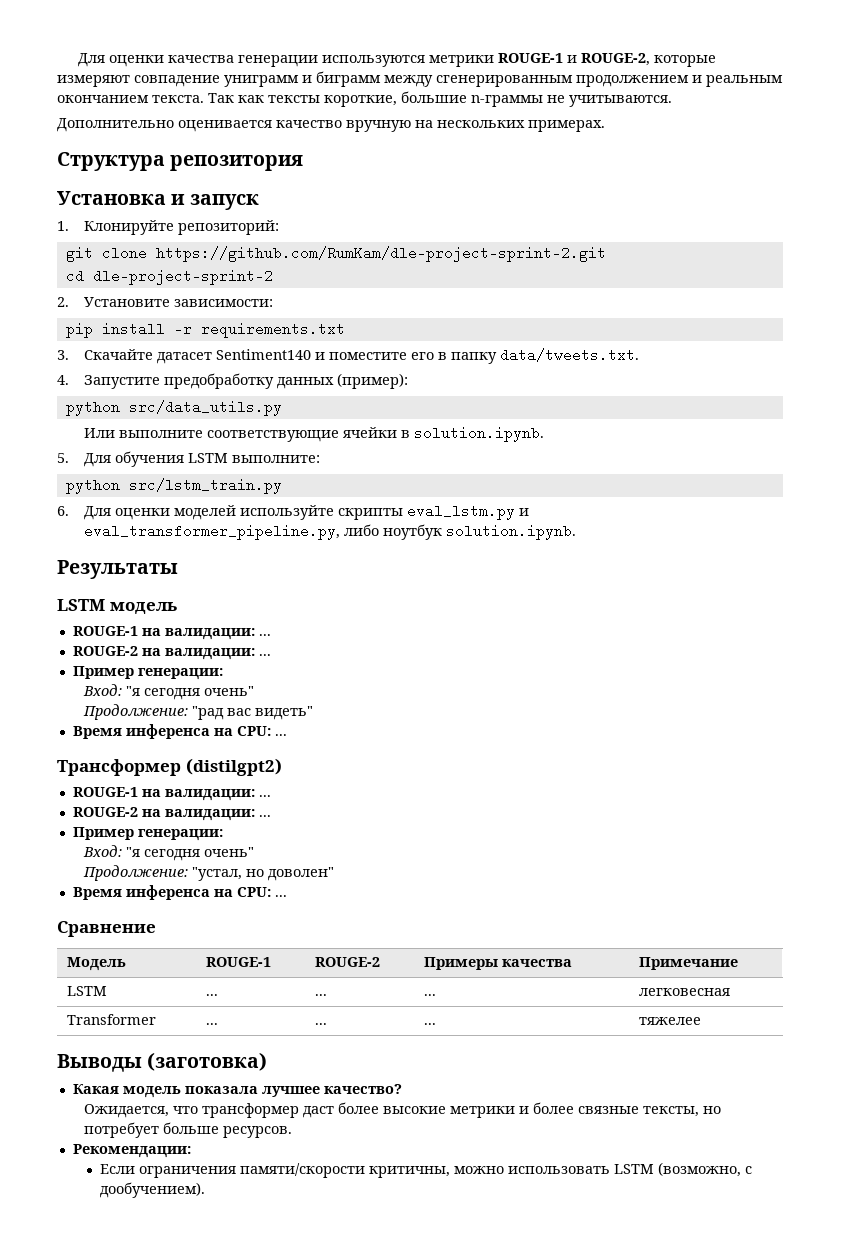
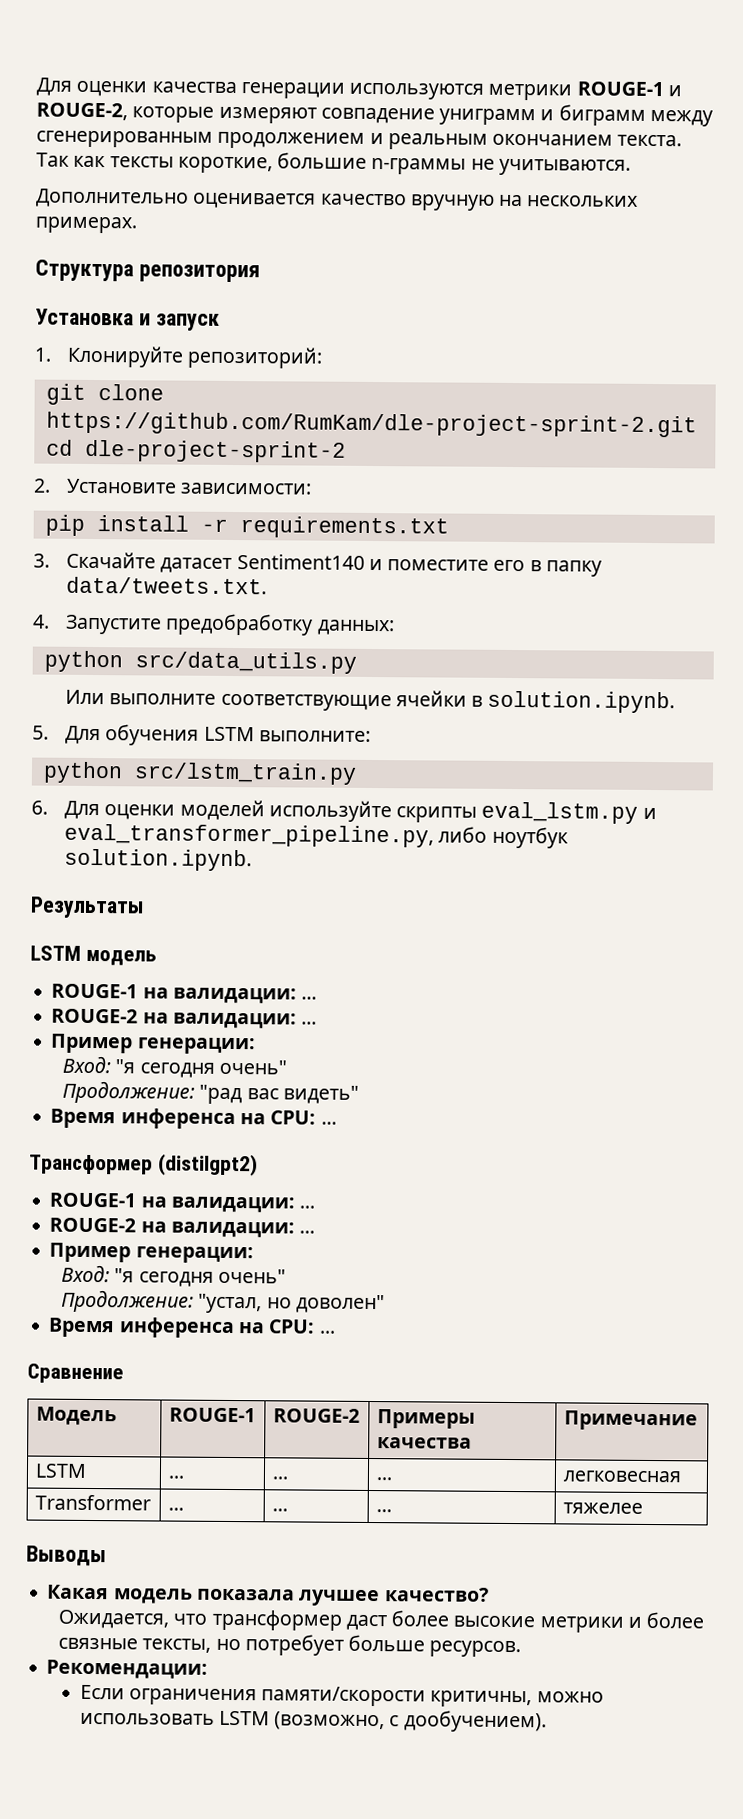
[276,373,408,389] данных (пример): -> [316,619,395,636] данных:
[147,1052,268,1071] (заготовка) -> (107, 1556) none

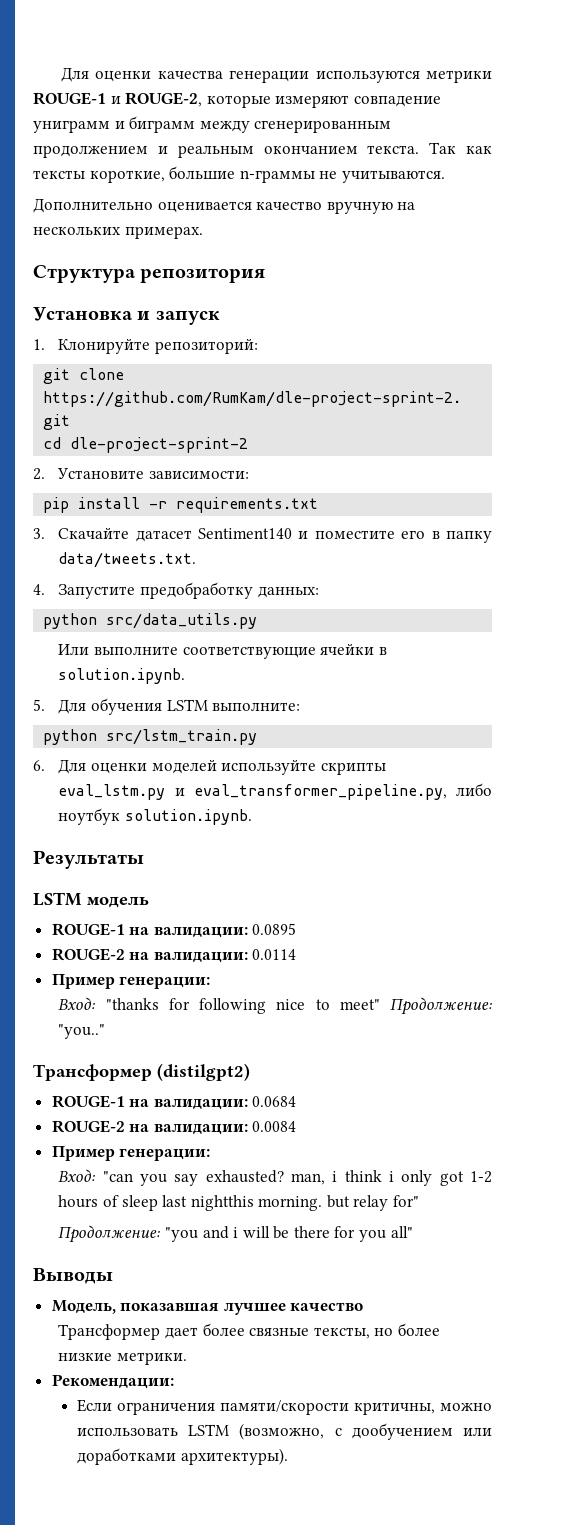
[301,996,318,1000] [51,1008,318,1029] [50,1033,256,1055] [62,1055,287,1078] [62,1080,359,1105] [50,1108,337,1130] ... // ROUGE-2 на валидации: ... // Пример генерации: // Вход: "я сегодня очень" // Продолжение: "рад вас видеть" // Время инференса на CPU: ... -> [252,923,297,935] [51,948,297,963] [51,974,211,989] [58,997,492,1015] [58,1024,106,1039] 0.0895 // ROUGE-2 на валидации: 0.0114 // Пример генерации: // Вход: "thanks for following nice to meet" Продолжение: "you.."
[299,1205,316,1209] [49,1217,316,1238] [49,1242,254,1264] [61,1264,286,1287] [61,1289,385,1314] [48,1317,335,1339] [27,1363,124,1384] [35,1406,117,1426] [168,1407,256,1423] [272,1408,360,1423] [376,1409,476,1429] [376,1437,472,1449] [563,1410,698,1431] [34,1463,87,1478] [167,1475,184,1479] [271,1476,288,1480] [375,1477,392,1481] [562,1470,681,1483] [34,1494,151,1511] [167,1507,184,1511] [271,1508,288,1512] [375,1509,392,1513] [562,1502,643,1514] [26,1545,107,1567] [47,1584,489,1607] [58,1609,642,1633] ... // ROUGE-2 на валидации: ... // Пример генерации: // Вход: "я сегодня очень" // Продолжение: "устал, но доволен" // Время инференса на CPU: ... // Сравнение // Модель | ROUGE-1 | ROUGE-2 | Примеры качества | Примечание // LSTM | ... | ... | ... | легковесная // Transformer | ... | ... | ... | тяжелее // Выводы // Какая модель показала лучшее качество? // Ожидается, что трансформер даст более высокие метрики и -> [252,1096,297,1107] [51,1120,297,1135] [51,1146,211,1161] [58,1169,493,1186] [58,1195,420,1211] [58,1225,413,1243] [33,1268,113,1284] [51,1300,364,1315] [58,1324,198,1340] 0.0684 // ROUGE-2 на валидации: 0.0084 // Пример генерации: // Вход: "can you say exhausted? man, i think i only got 1-2 hours of sleep last nightthis morning. but relay for" // Продолжение: "you and i will be there for you all" // Выводы // Модель, показавшая лучшее качество // Трансформер дает
[244,1634,522,1658] потребует больше ресурсов. -> [397,1323,440,1336] [58,1352,187,1365] более низкие метрики.
[403,1710,547,1733] дообучением). -> [351,1423,493,1440] [77,1448,288,1465] дообучением или доработками архитектуры).

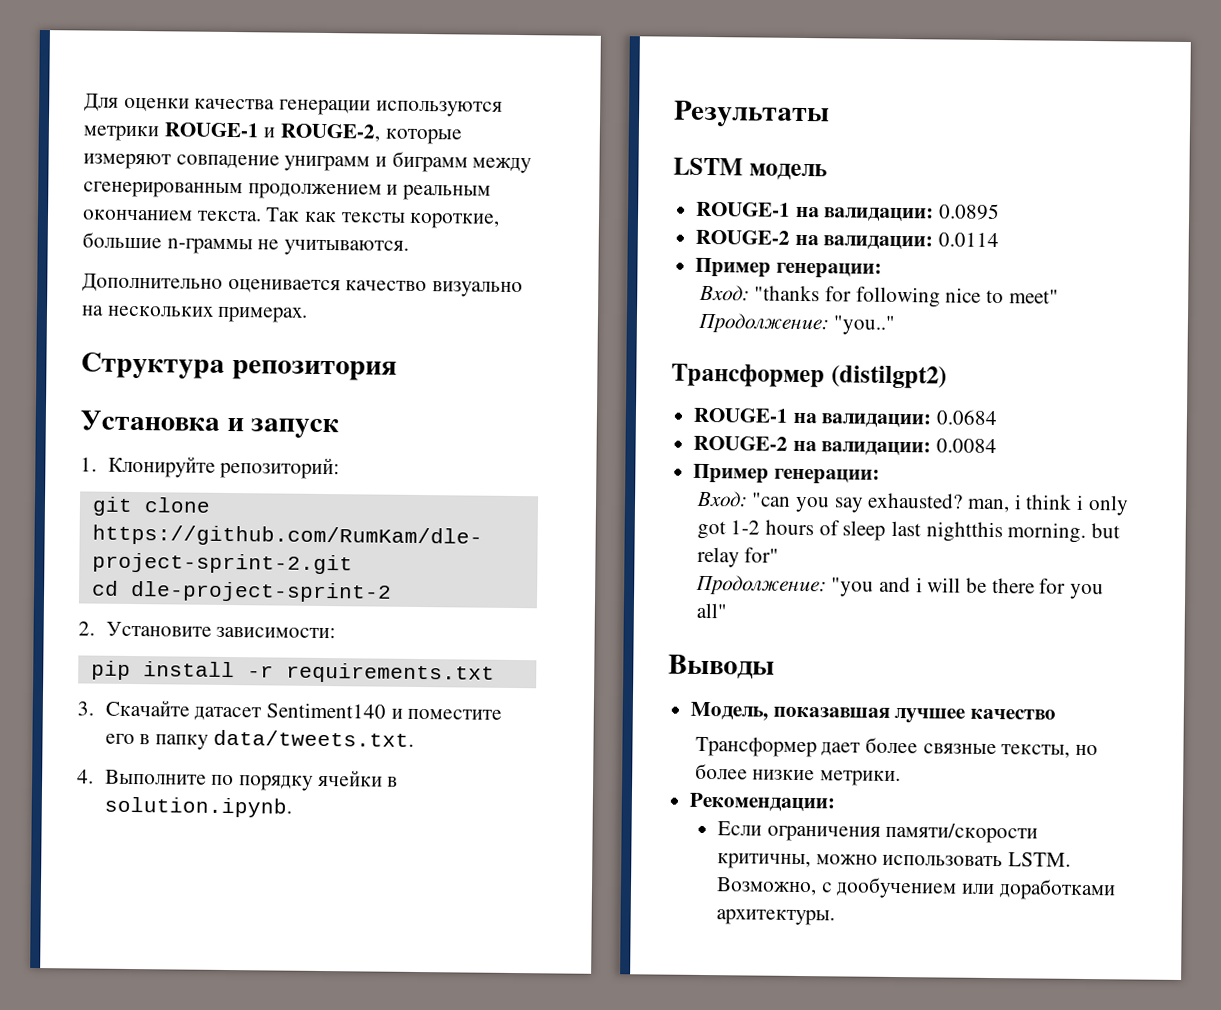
[326,201,393,214] вручную -> [432,281,524,298] визуально
[58,582,319,599] [43,613,258,629] [58,643,387,659] [58,668,186,684] [33,698,301,715] [43,729,258,745] [33,759,386,775] [58,783,493,800] [58,808,121,825] Запустите предобработку данных: // python src/data_utils.py // Или выполните соответствующие ячейки в solution.ipynb. // 5. Для обучения LSTM выполните: // python src/lstm_train.py // 6. Для оценки моделей используйте скрипты eval_lstm.py и eval_transformer_pipeline.py, либо ноутбук -> [104,769,399,791] Выполните по порядку ячейки в
[188,1423,325,1440] LSTM (возможно, -> [1007,852,1071,867] [715,877,817,896] LSTM. Возможно,
[180,1448,288,1465] архитектуры). -> [715,909,835,926] архитектуры.

